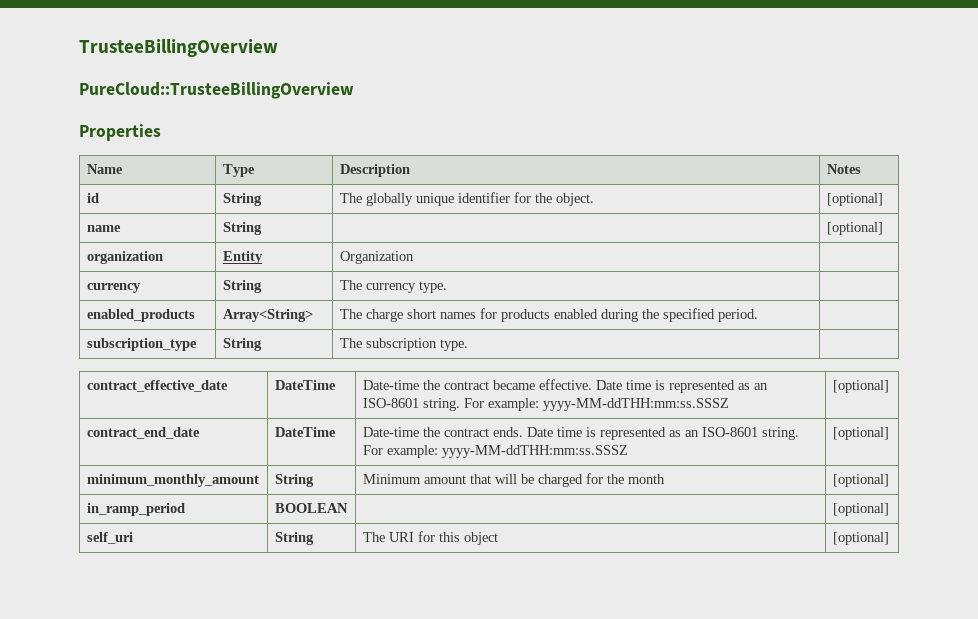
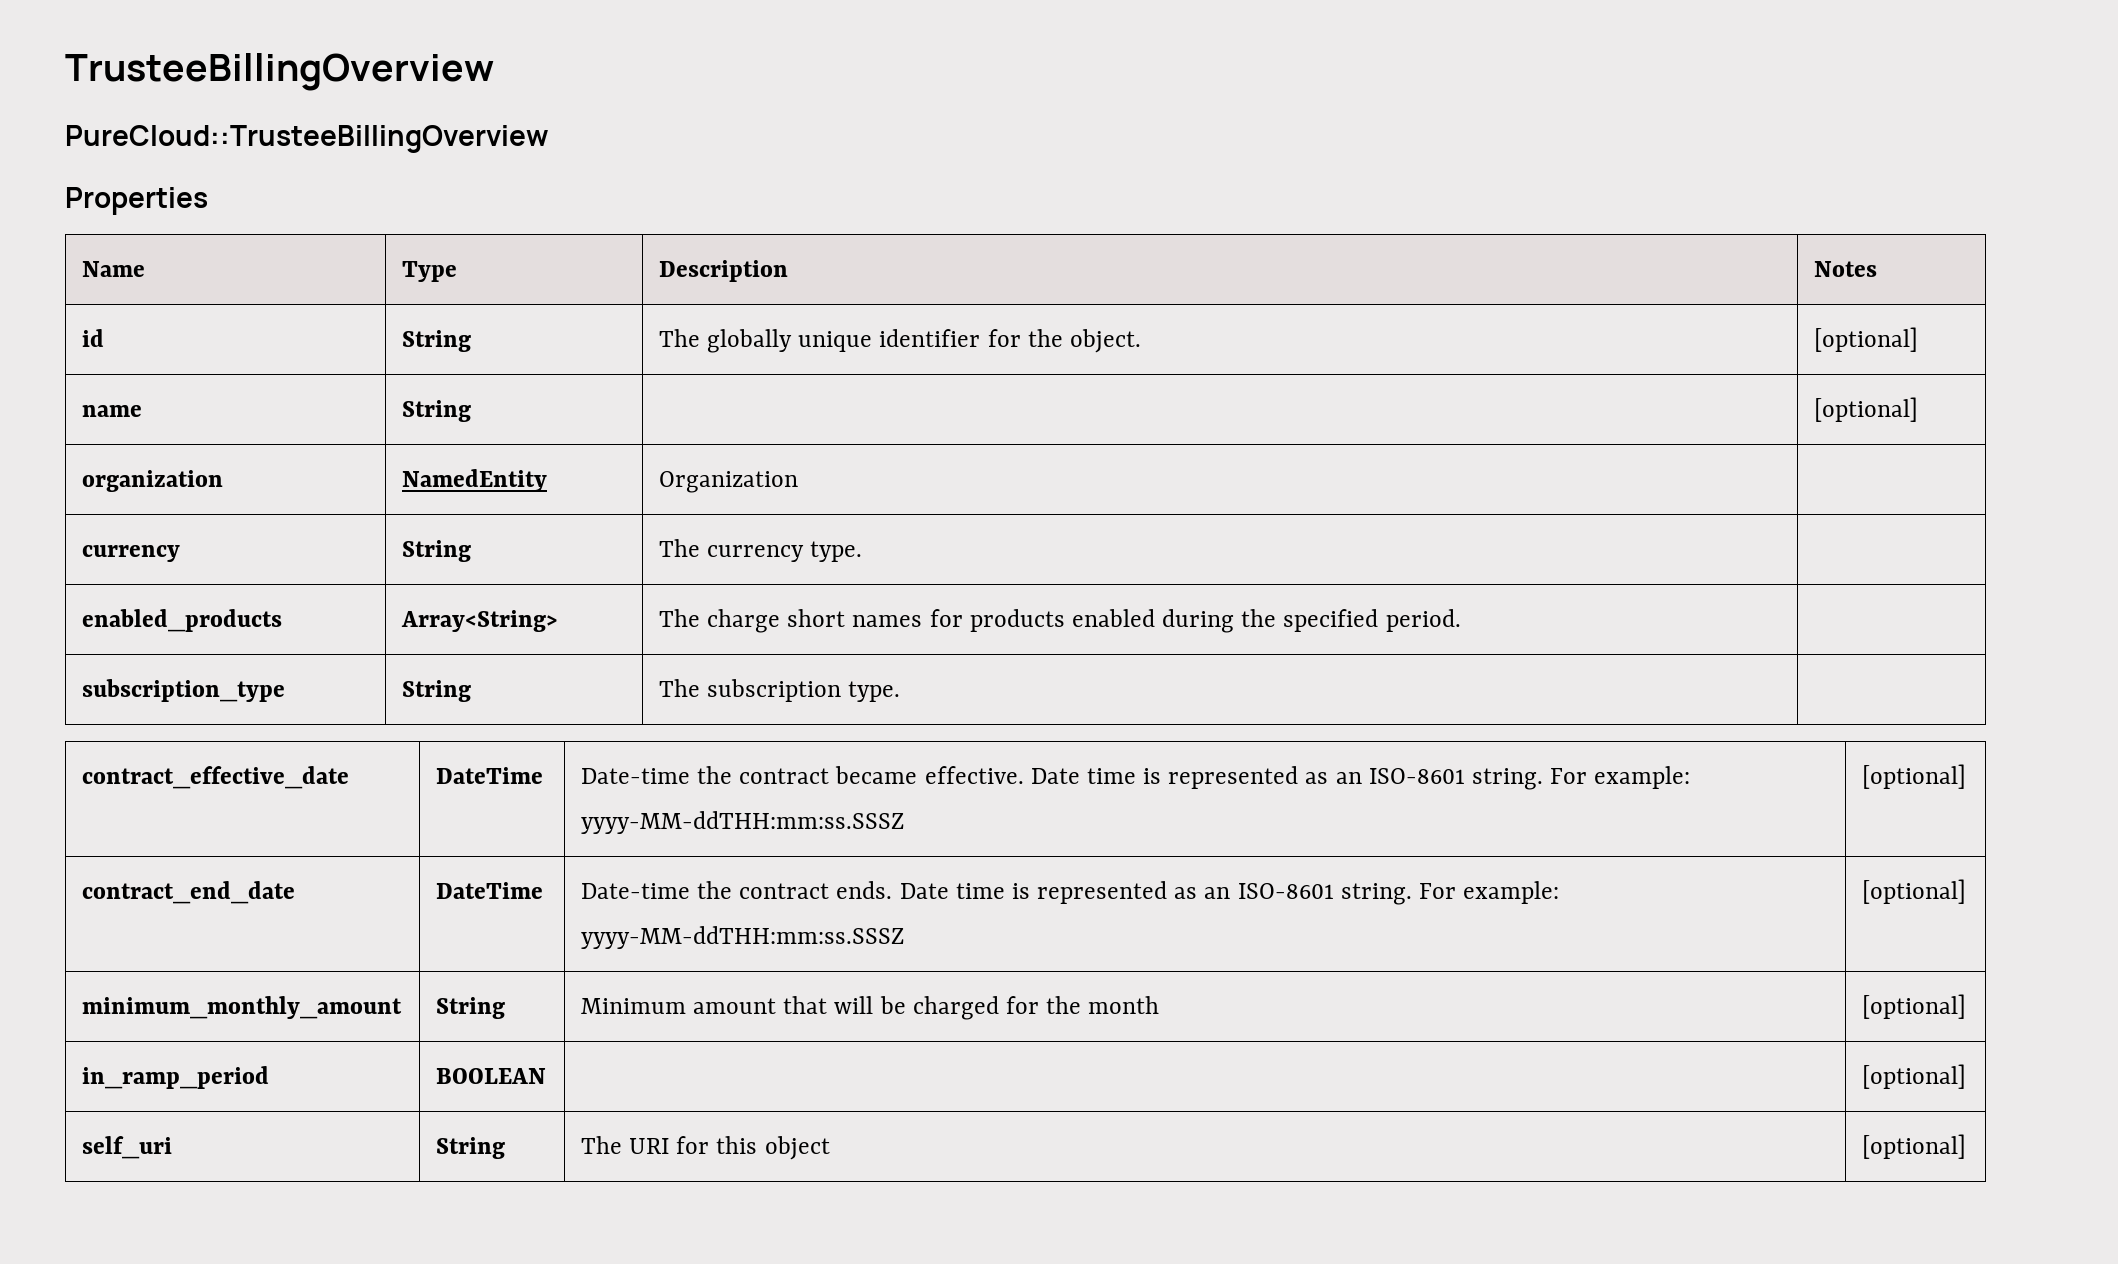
[222,251,263,264] Entity -> [402,469,548,492] NamedEntity

